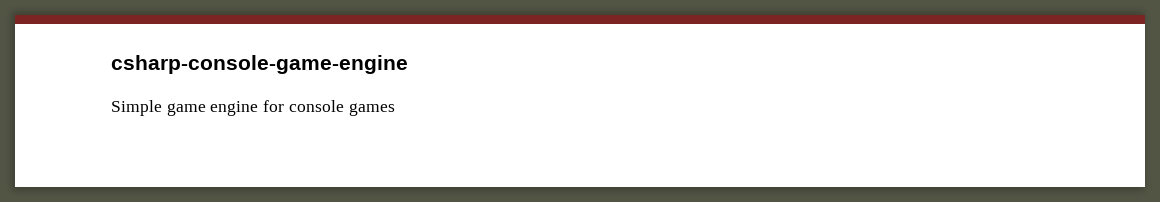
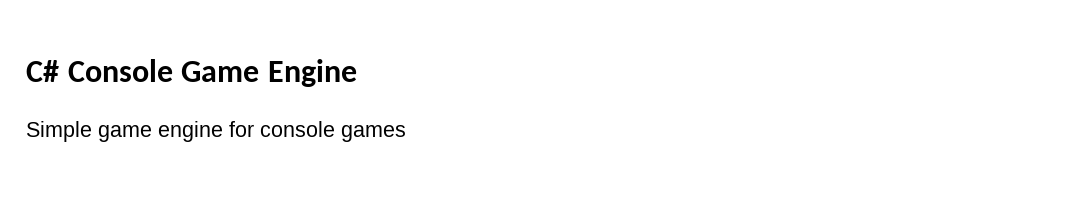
[111,55,408,74] csharp-console-game-engine -> [26,59,357,87] C# Console Game Engine

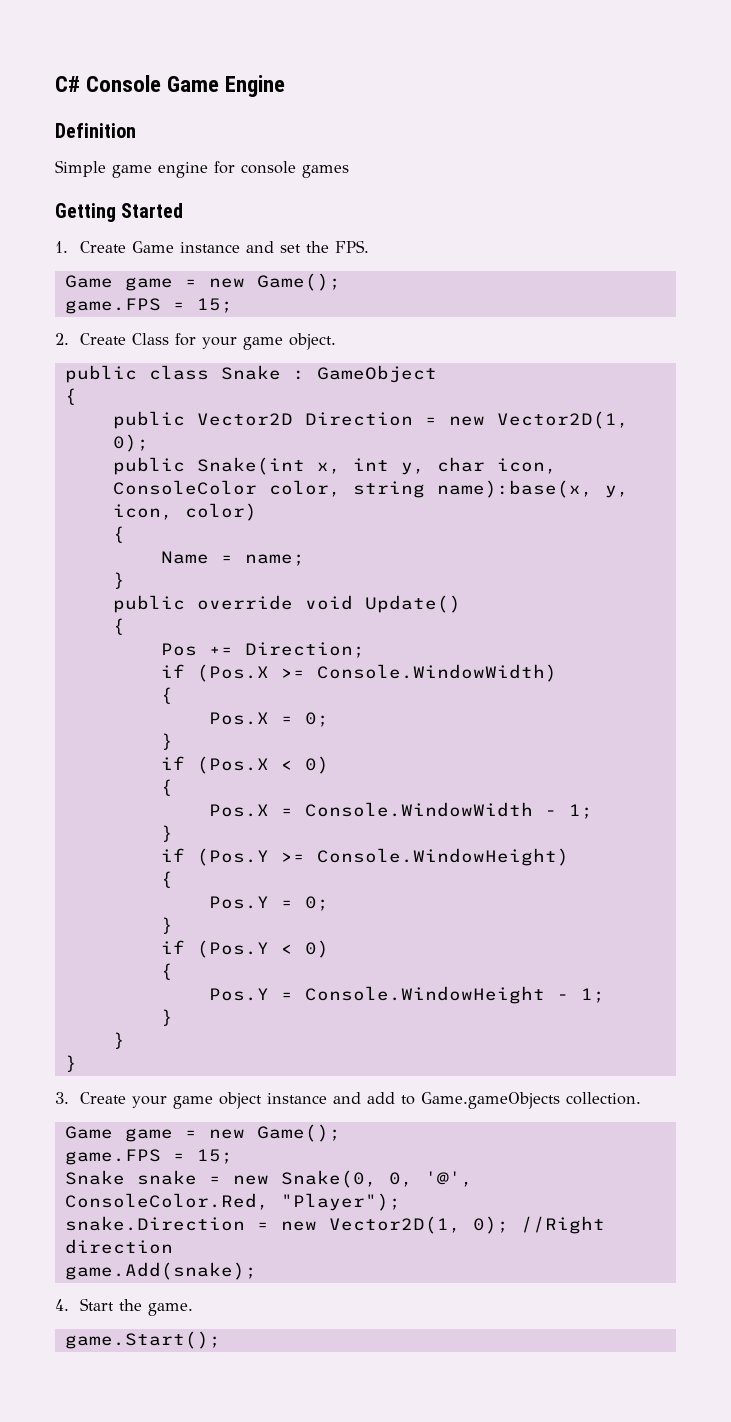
(357, 73) none -> [55,123,136,138] // Definition
(406, 133) none -> [55,203,184,222] [55,240,370,253] [64,273,341,291] [64,298,233,314] [55,333,337,350] [64,365,437,383] [64,388,77,405] [112,411,629,429] [112,434,149,452] [112,457,557,475] [112,480,629,498] [112,503,257,521] [112,526,125,543] [160,551,305,566] [112,572,125,589] [112,595,461,613] [112,618,125,635] [160,642,365,658] [160,664,557,682] [160,687,173,704] [208,712,329,727] [160,733,173,750] [160,756,329,774] [160,779,173,796] [208,802,593,819] [160,825,173,842] [160,848,569,866] [160,871,173,888] [208,896,329,911] [160,917,173,934] [160,940,329,958] [160,963,173,980] [208,986,605,1004] [160,1009,173,1026] [112,1032,125,1049] [64,1055,77,1072] [55,1092,642,1109] [64,1124,341,1142] [64,1149,233,1165] [64,1170,473,1188] [64,1193,401,1211] [64,1216,605,1234] [64,1239,173,1254] [64,1262,257,1280] [55,1298,194,1316] [64,1331,221,1349] // Getting Started // 1. Create Game instance and set the FPS. // Game game = new Game(); // game.FPS = 15; // 2. Create Class for your game object. // public class Snake : GameObject // { // public Vector2D Direction = new Vector2D(1, 0); // public Snake(int x, int y, char icon, ConsoleColor color, string name):base(x, y, icon, color) // { // Name = name; // } // public override void Update() // { // Pos += Direction; // if (Pos.X >= Console.WindowWidth) // { // Pos.X = 0; // } // if (Pos.X < 0) // { // Pos.X = Console.WindowWidth - 1; // } // if (Pos.Y >= Console.WindowHeight) // { // Pos.Y = 0; // } // if (Pos.Y < 0) // { // Pos.Y = Console.WindowHeight - 1; // } // } // } // 3. Create your game object instance and add to Game.gameObjects collection. // Game game = new Game(); // game.FPS = 15; // Snake snake = new Snake(0, 0, '@', ConsoleColor.Red, "Player"); // snake.Direction = new Vector2D(1, 0); //Right direction // game.Add(snake); // 4. Start the game. // game.Start();

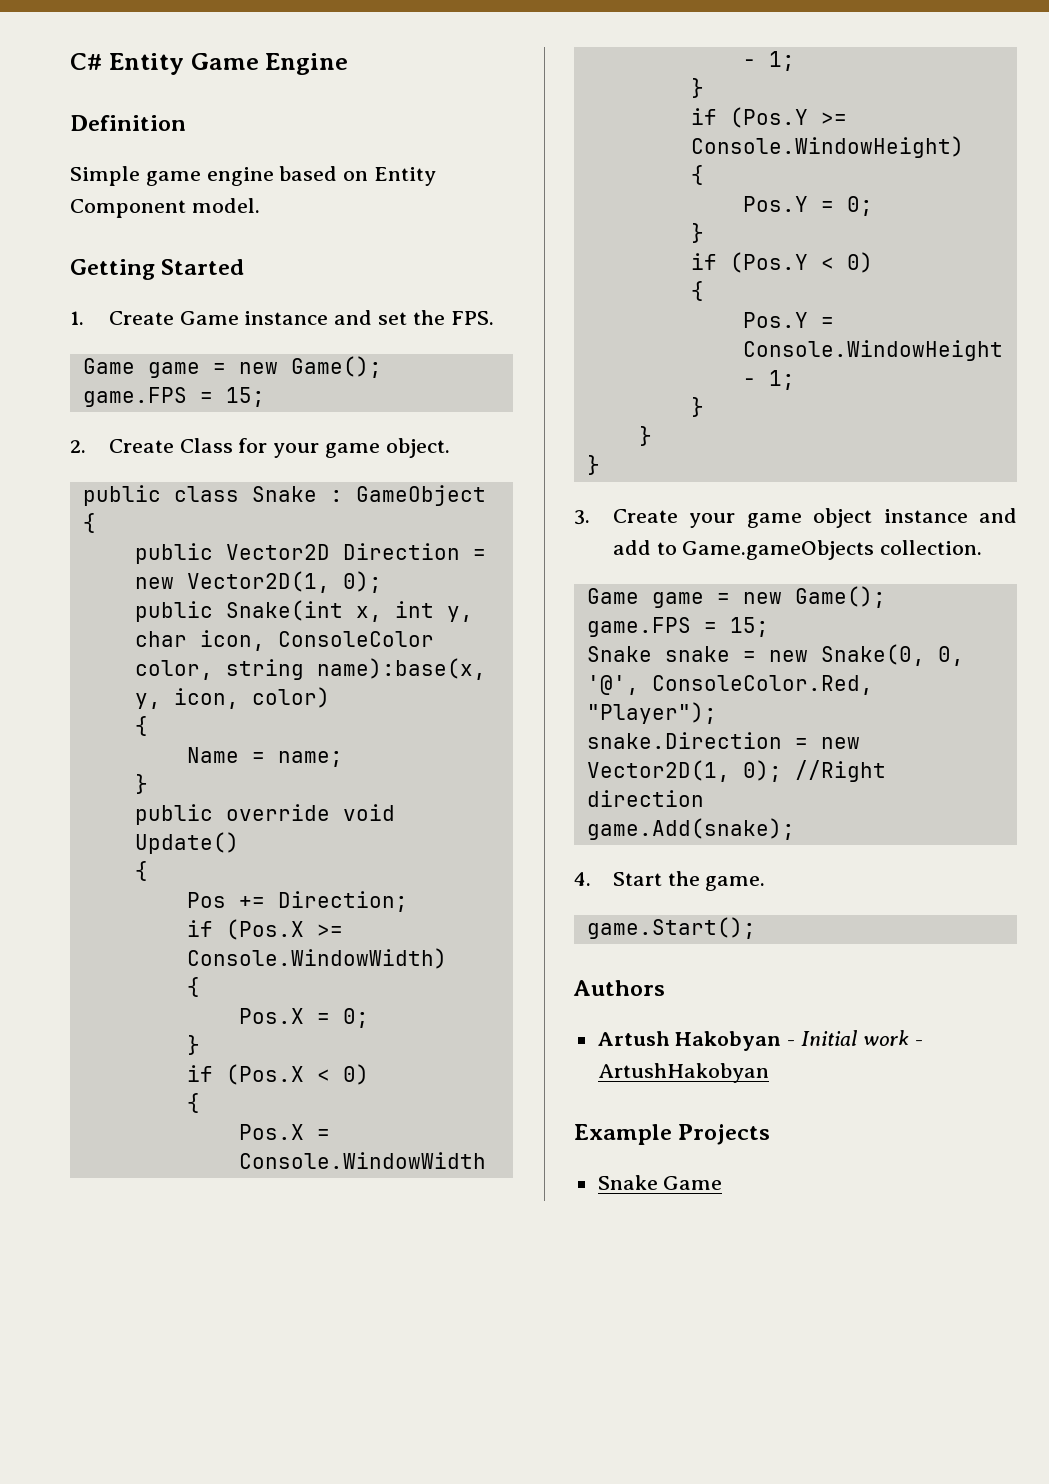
[86,75,162,92] Console -> [108,53,184,75] Entity
[214,161,349,178] for console games -> [279,166,437,186] [70,198,260,218] based on Entity Component model.
(221, 1340) none -> [573,980,665,996] [597,1030,923,1051] [597,1063,769,1083] [574,1124,771,1145] [597,1175,723,1190] // Authors // Artush Hakobyan - Initial work - ArtushHakobyan // Example Projects // Snake Game

